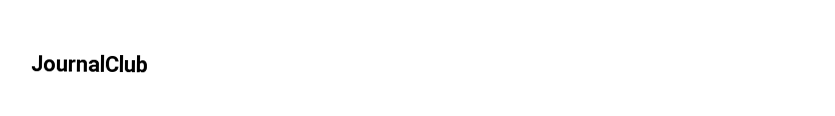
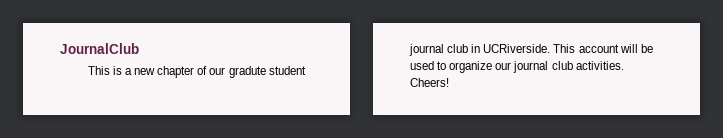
(149, 63) none -> [87,66,306,78] [409,44,653,56] [410,61,624,73] [410,78,449,87] // This is a new chapter of our gradute student journal club in UCRiverside. This account will be used to organize our journal club activities. Cheers!

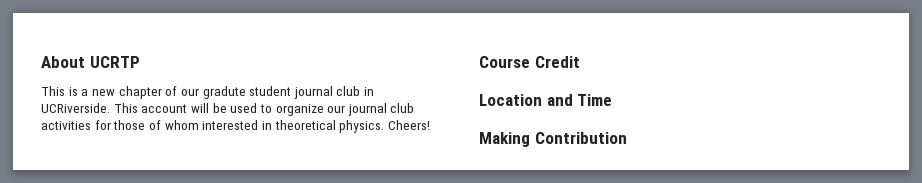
[60,43,139,54] JournalClub -> [41,56,140,68] About UCRTP
[575,61,624,70] [410,78,449,87] activities. Cheers! -> [41,120,430,133] [479,56,580,68] [479,94,613,106] [479,132,627,147] activities for those of whom interested in theoretical physics. Cheers! // Course Credit // Location and Time // Making Contribution

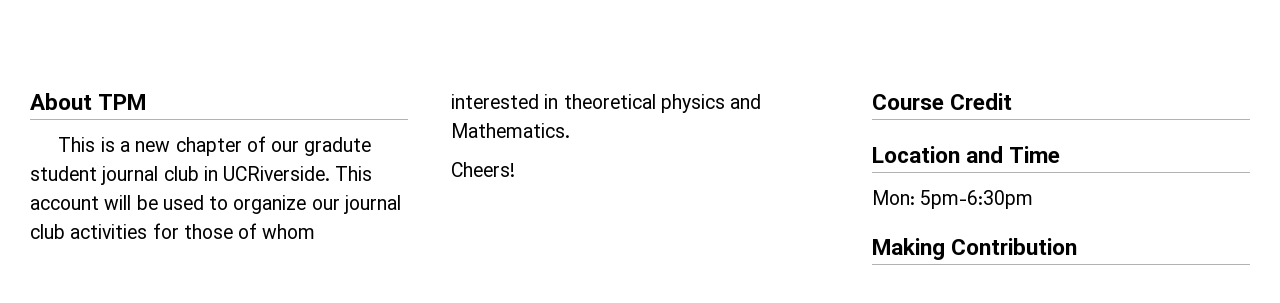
[89,56,140,68] UCRTP -> [98,94,147,110] TPM
[339,120,385,133] physics. -> [660,94,762,113] [451,123,570,138] physics and Mathematics. //
(613, 100) none -> [872,190,1034,209] // Mon: 5pm-6:30pm

